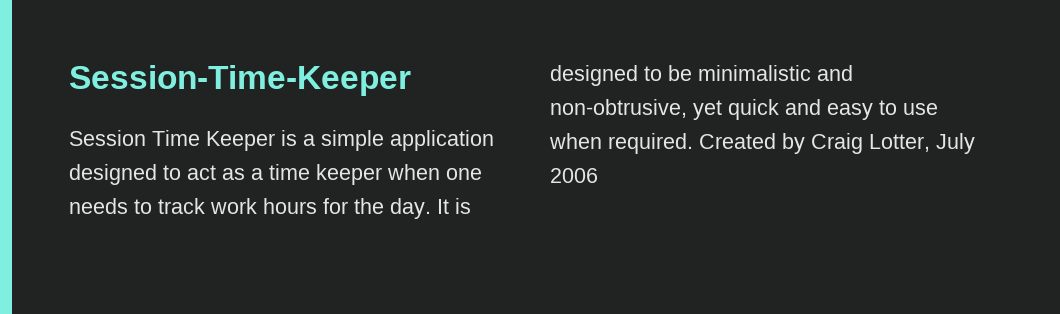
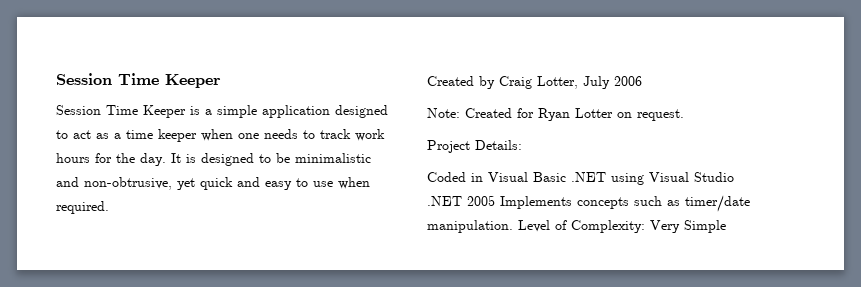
[69,65,411,96] Session-Time-Keeper -> [56,73,221,88] Session Time Keeper
(693, 143) none -> (109, 207) //
(598, 175) none -> [427,108,684,121] [427,140,522,153] [427,172,734,185] [427,195,750,212] [427,220,726,233] // Note: Created for Ryan Lotter on request. // Project Details: // Coded in Visual Basic .NET using Visual Studio .NET 2005 Implements concepts such as timer/date manipulation. Level of Complexity: Very Simple

